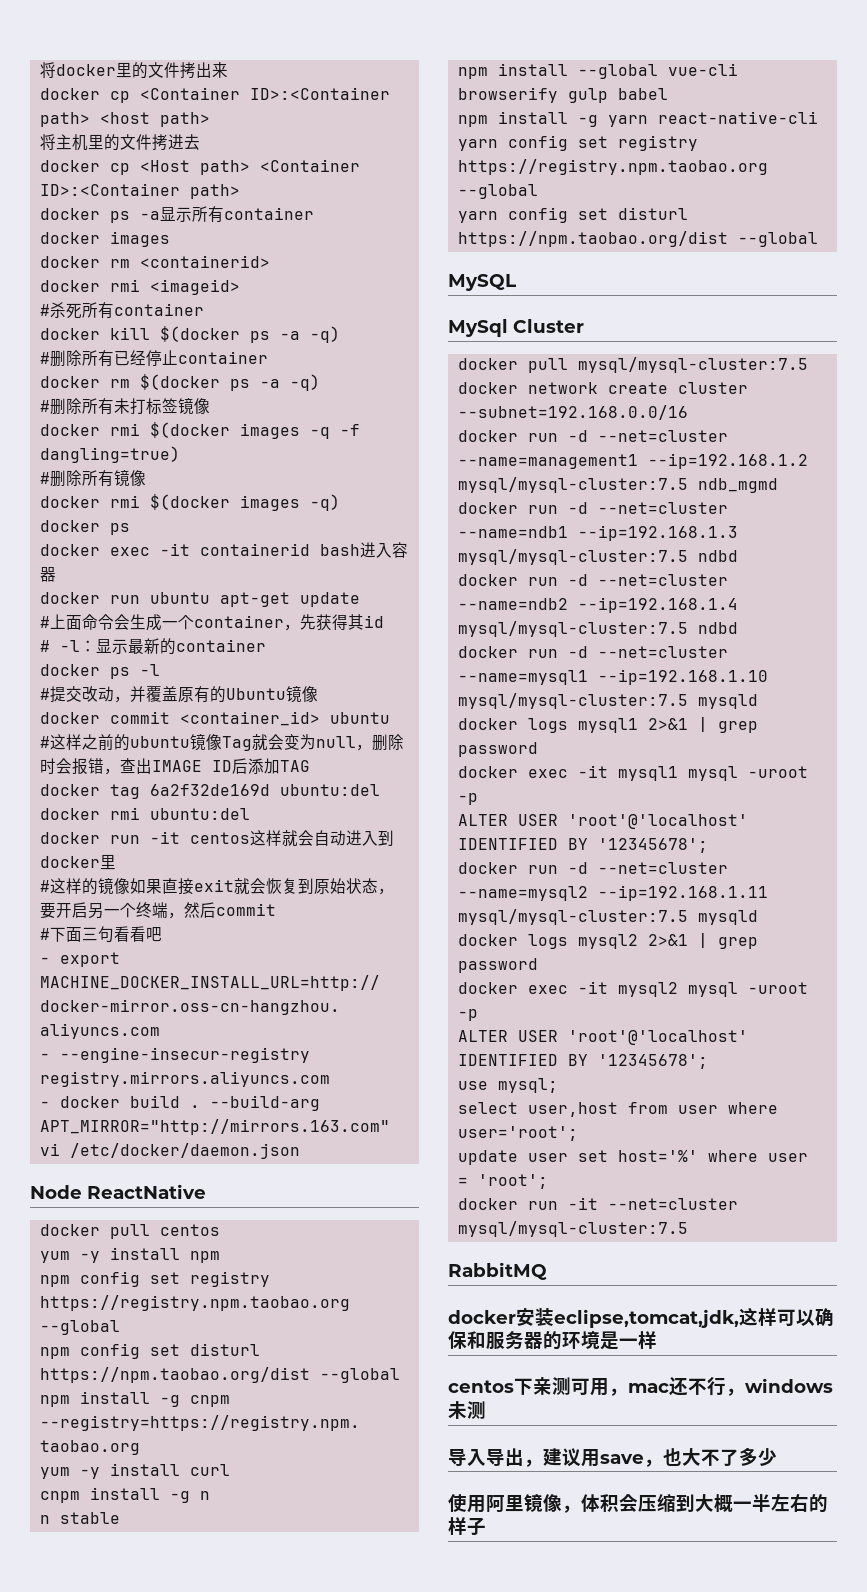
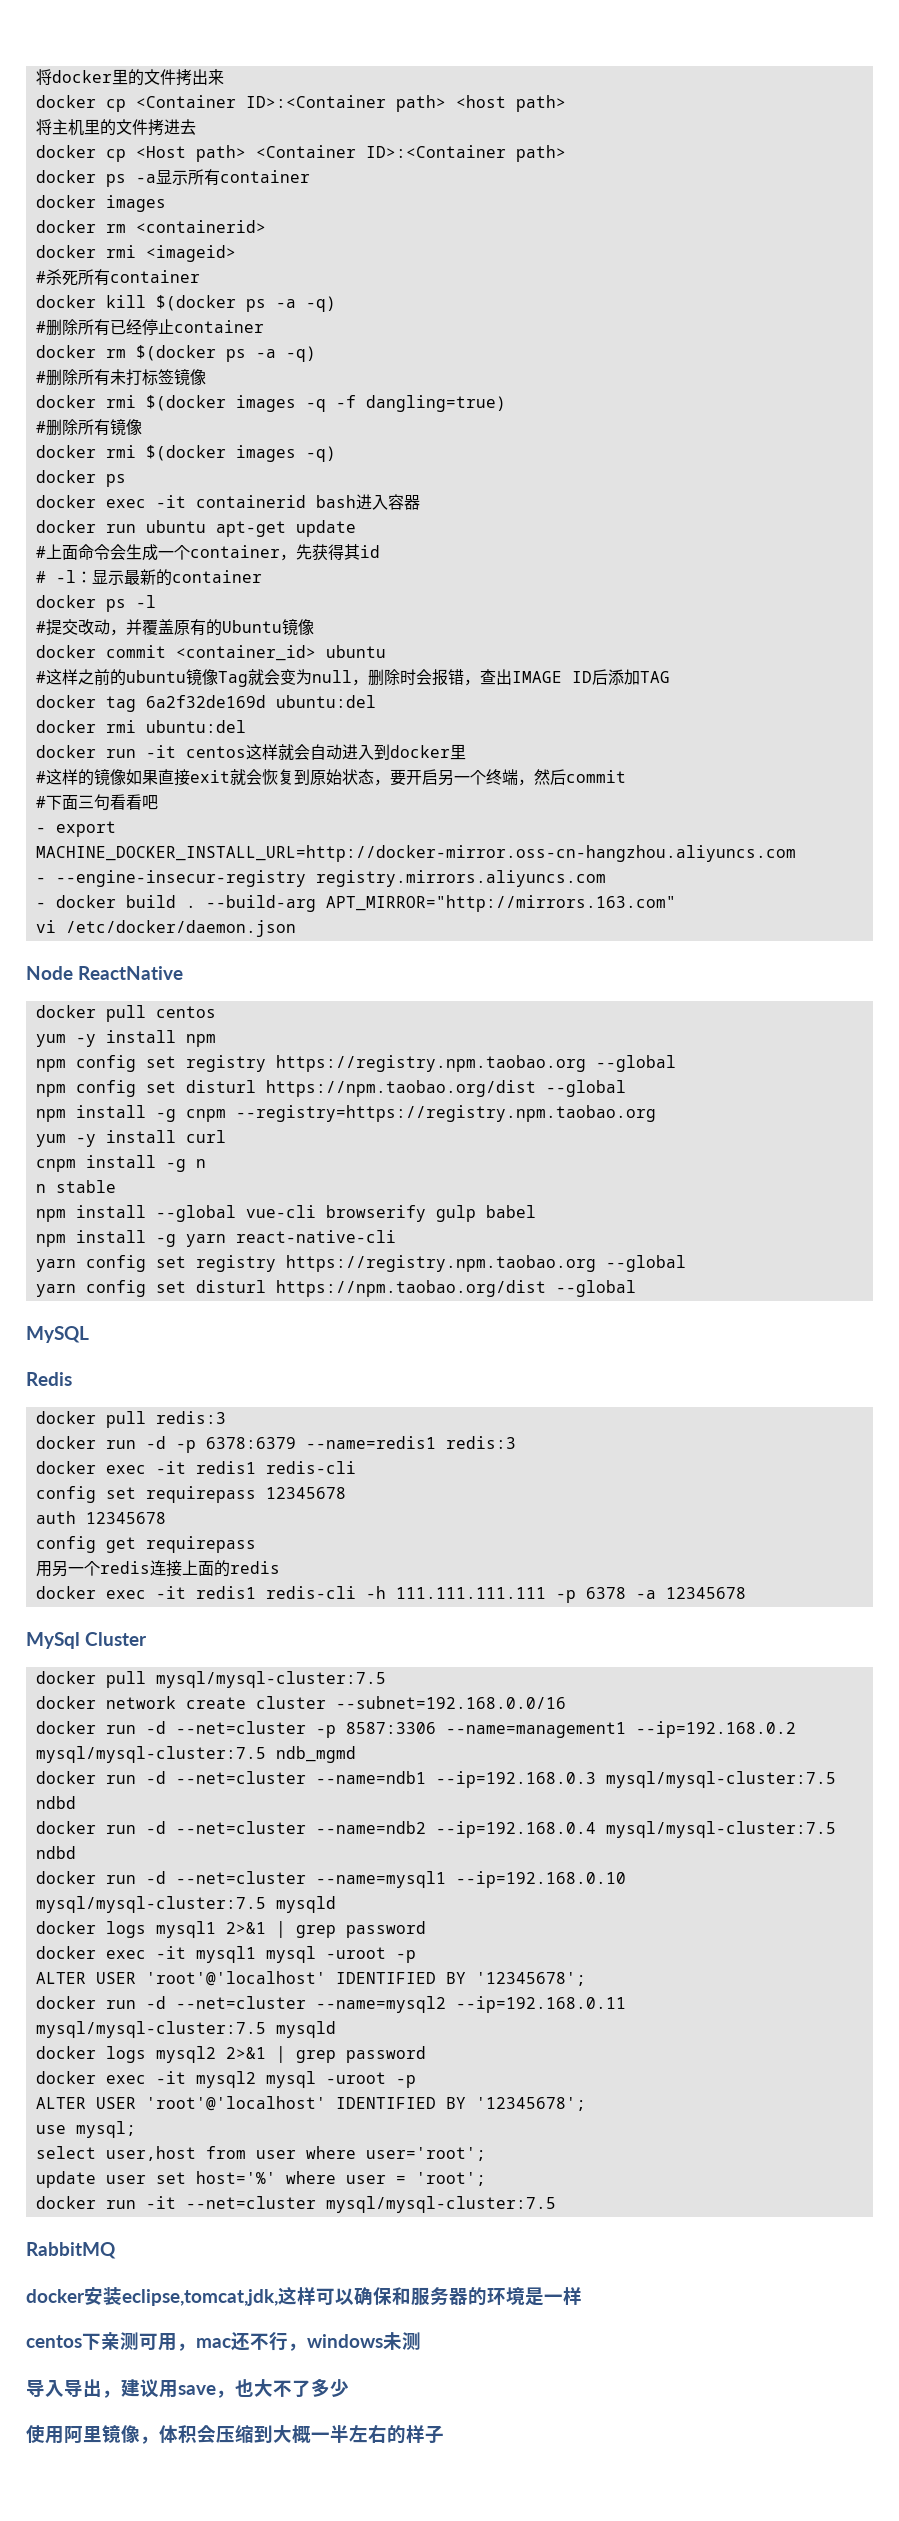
(517, 282) none -> [26,1372,72,1386] [35,1411,226,1428] [35,1436,516,1453] [35,1461,356,1474] [35,1486,346,1503] [35,1511,166,1524] [35,1536,256,1553] [35,1560,280,1577] [35,1586,746,1603] // Redis // docker pull redis:3 // docker run -d -p 6378:6379 --name=redis1 redis:3 // docker exec -it redis1 redis-cli // config set requirepass 12345678 // auth 12345678 // config get requirepass // 用另一个redis连接上面的redis // docker exec -it redis1 redis-cli -h 111.111.111.111 -p 6378 -a 12345678
[457,453,808,469] --name=management1 --ip=192.168.1.2 -> [315,1721,796,1738] -p 8587:3306 --name=management1 --ip=192.168.0.2
[577,525,738,541] --ip=192.168.1.3 -> [435,1771,596,1788] --ip=192.168.0.3
[577,597,738,613] --ip=192.168.1.4 -> [435,1821,596,1838] --ip=192.168.0.4
[597,669,768,685] --ip=192.168.1.10 -> [455,1871,626,1888] --ip=192.168.0.10
[597,885,768,901] --ip=192.168.1.11 -> [455,1996,626,2013] --ip=192.168.0.11

